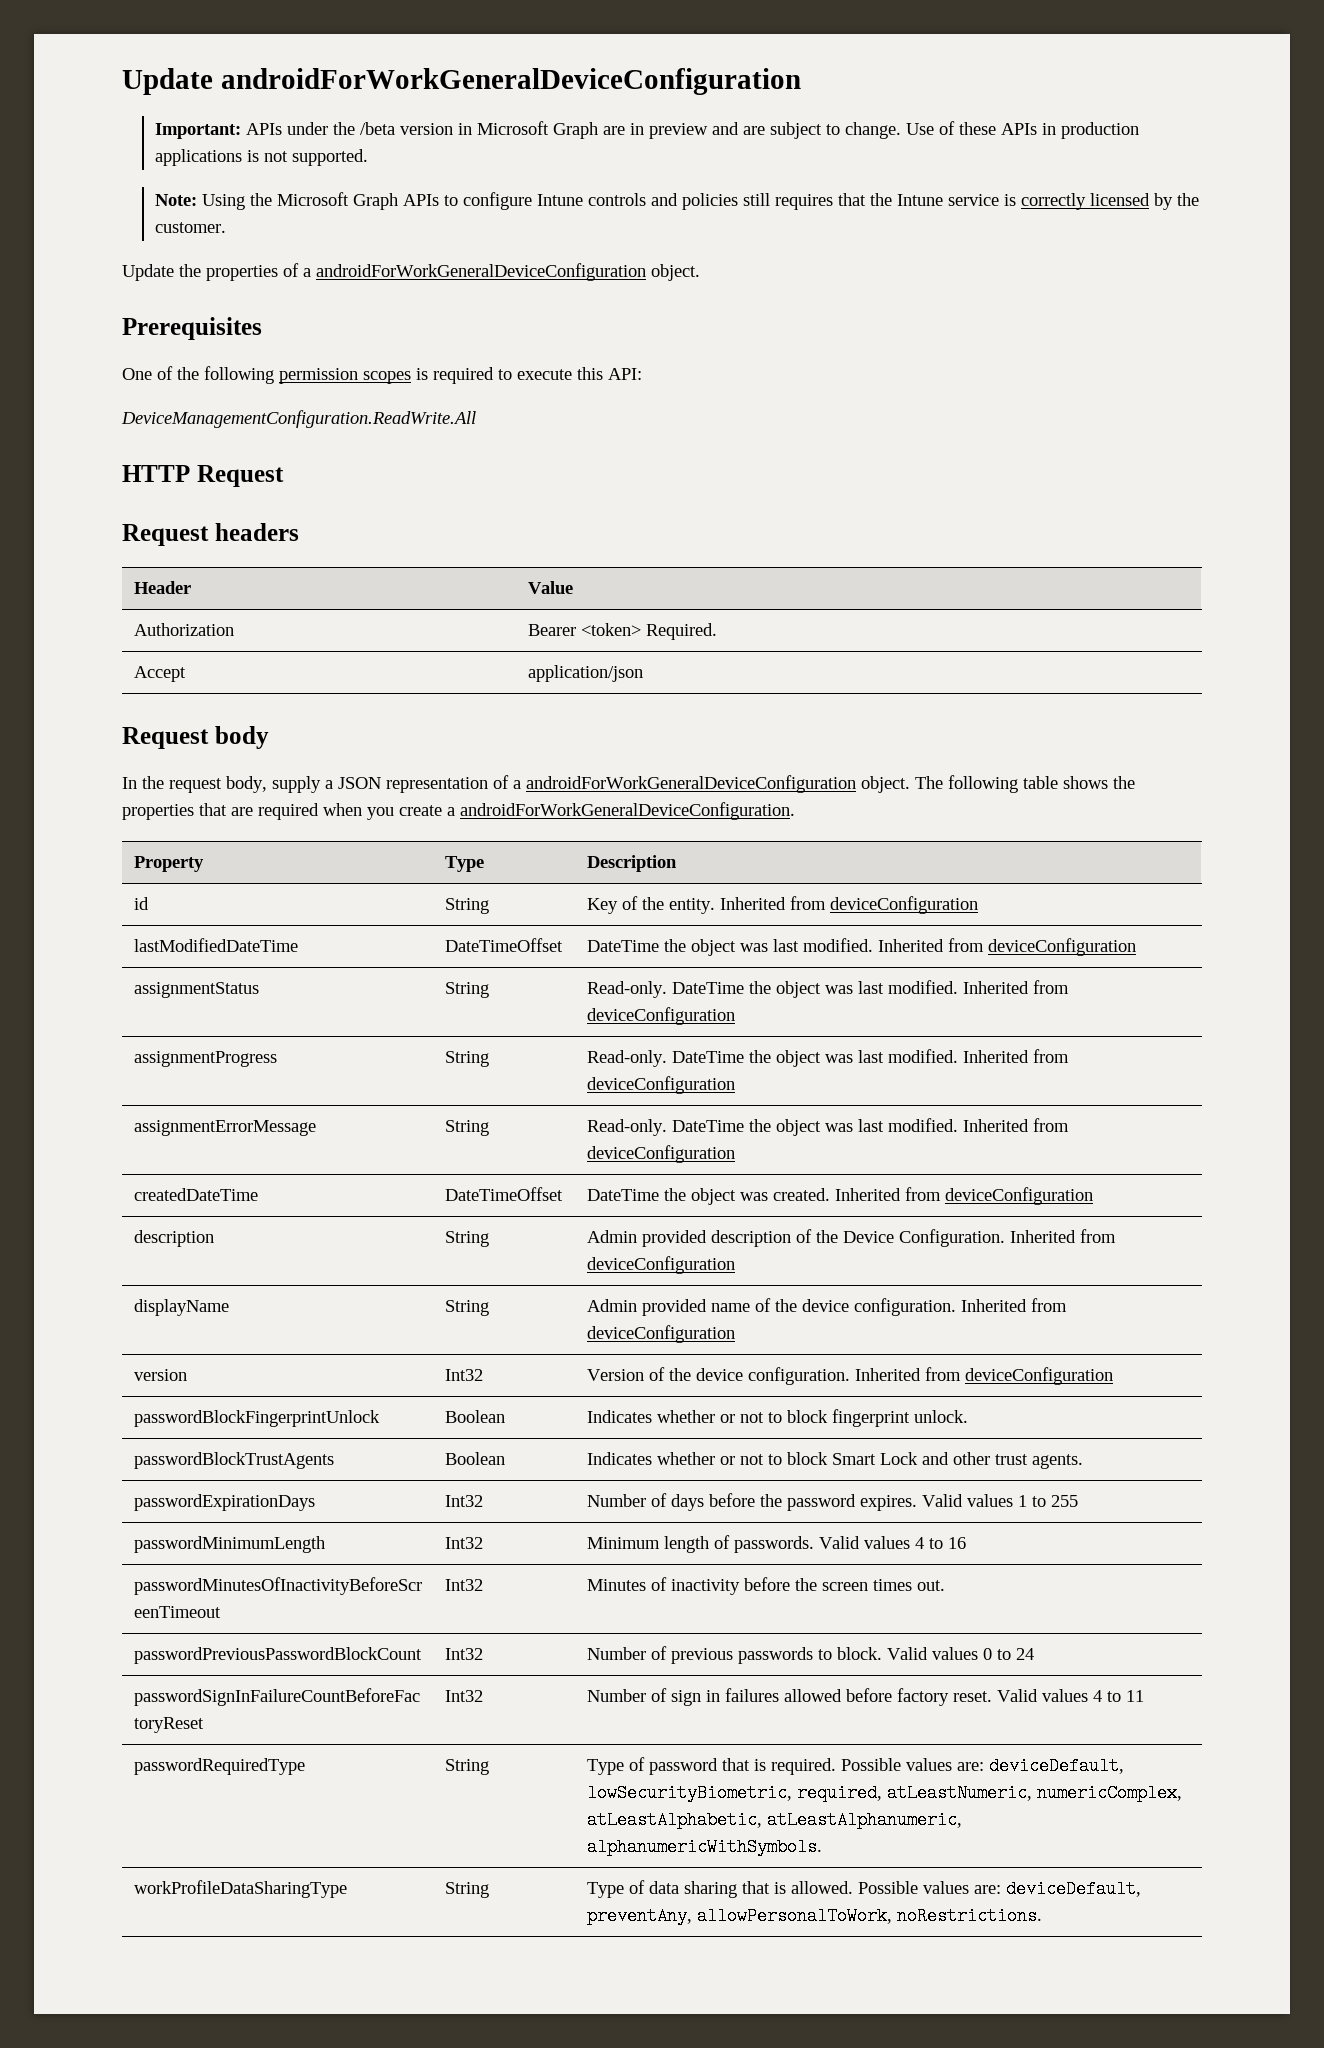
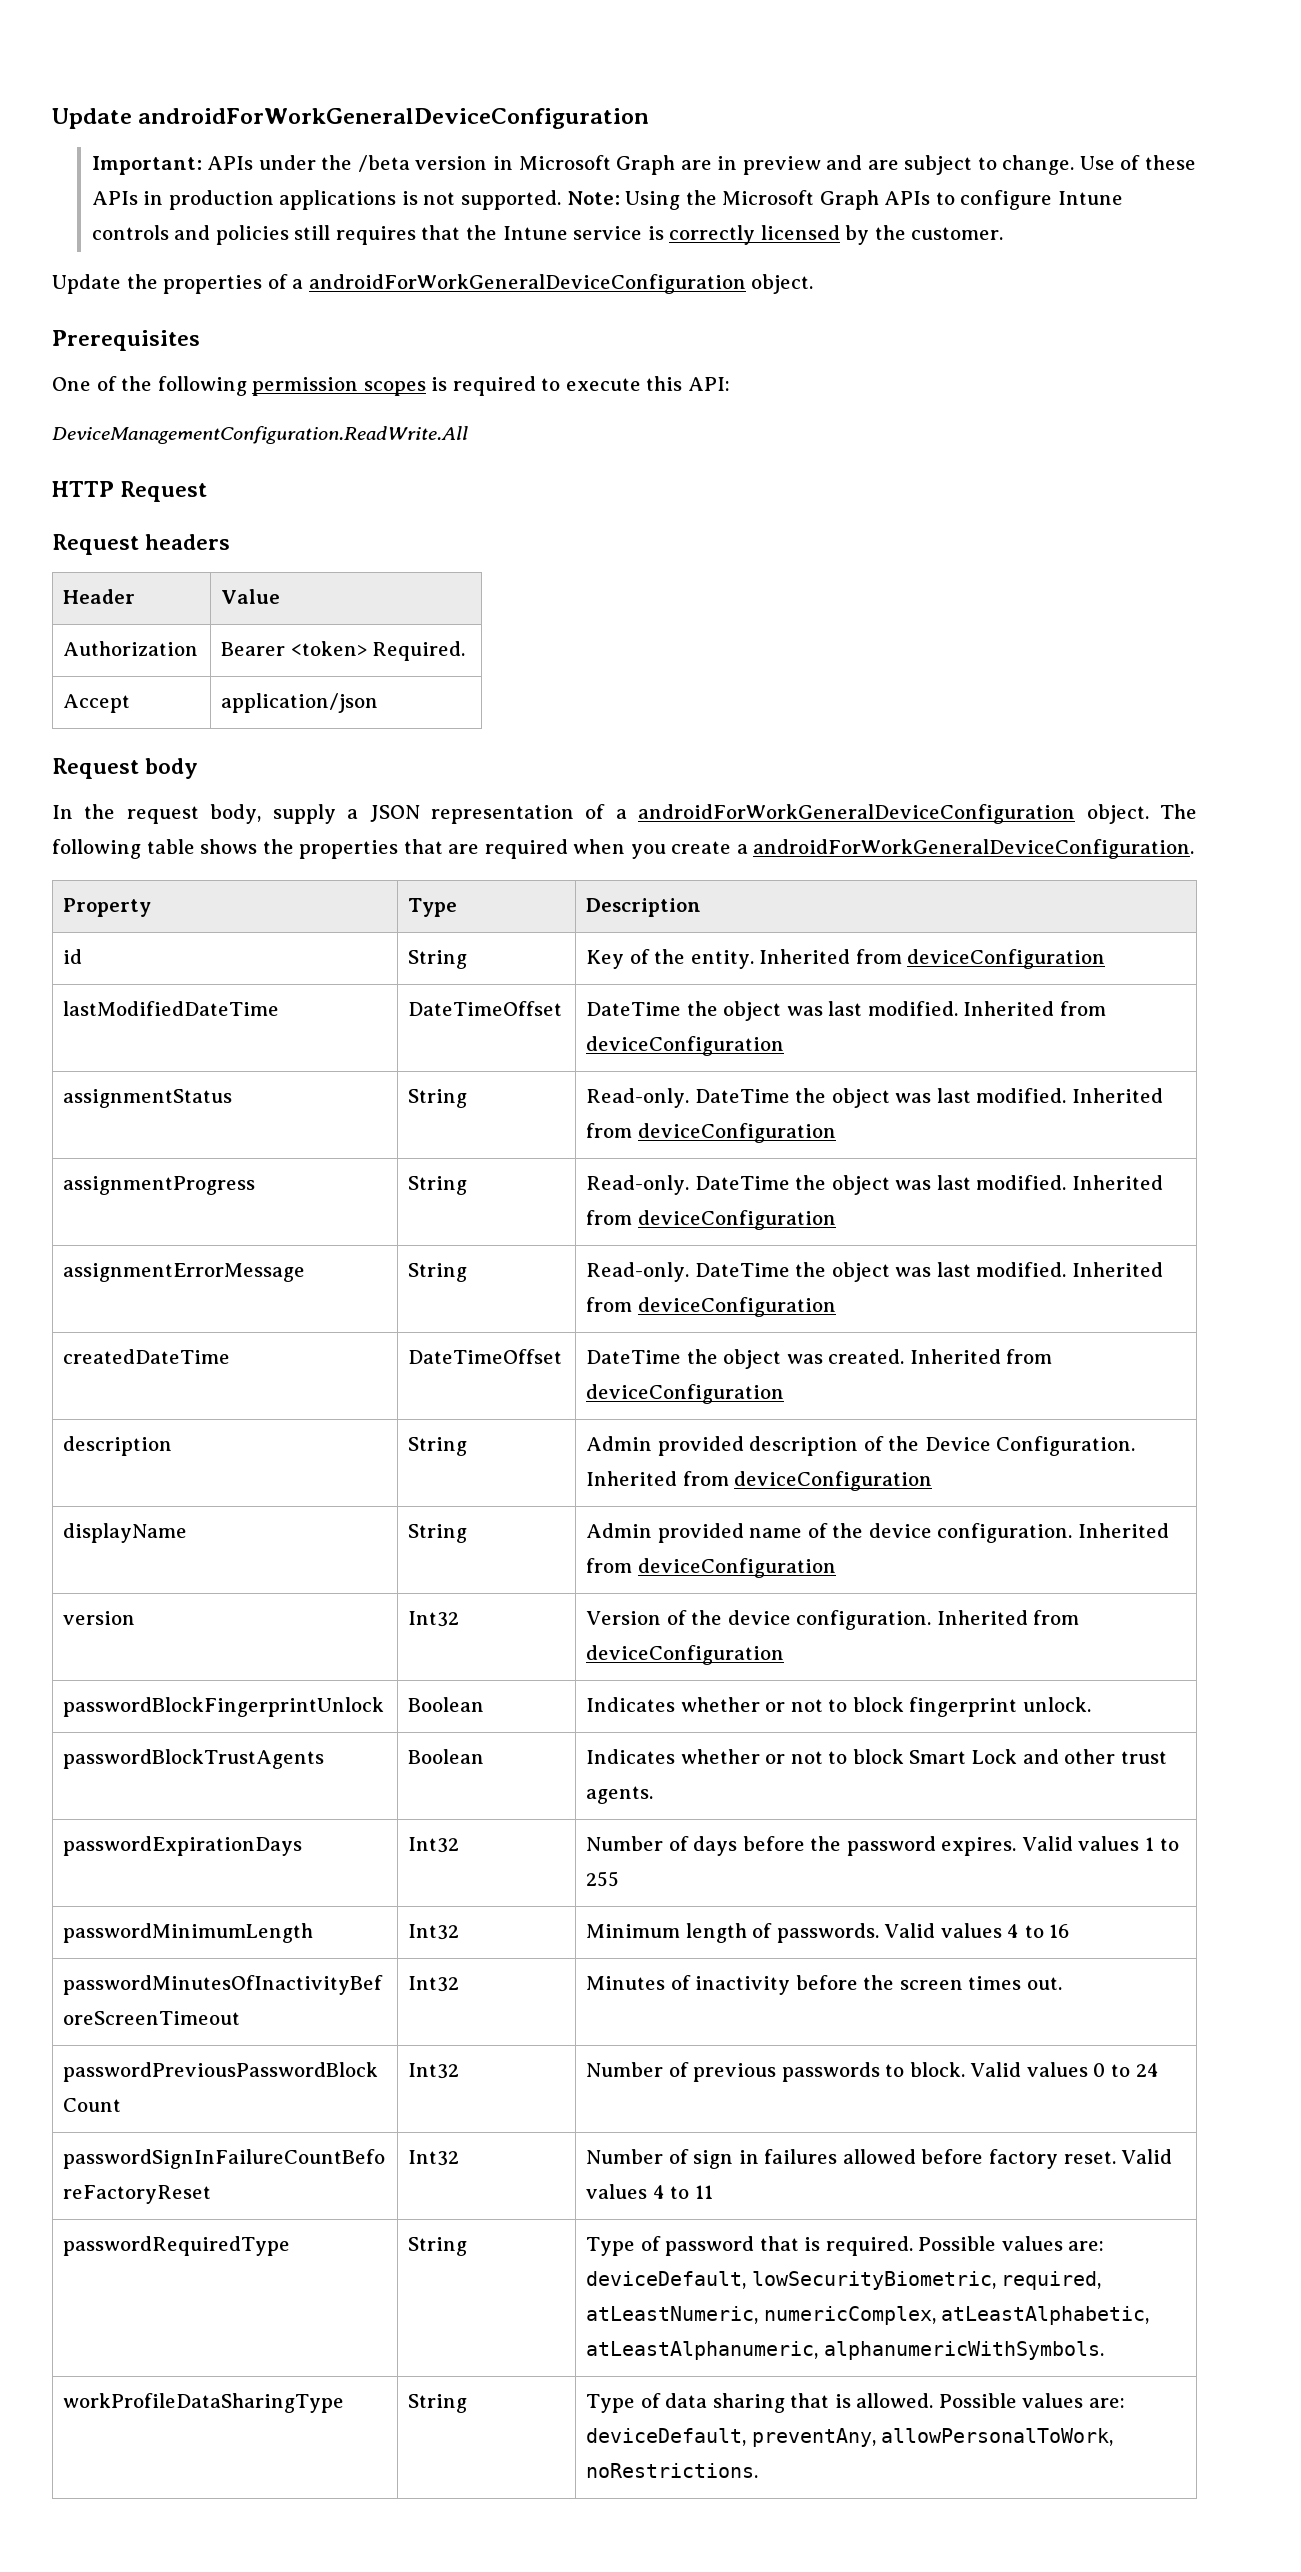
(368, 157) // -> (562, 200) none

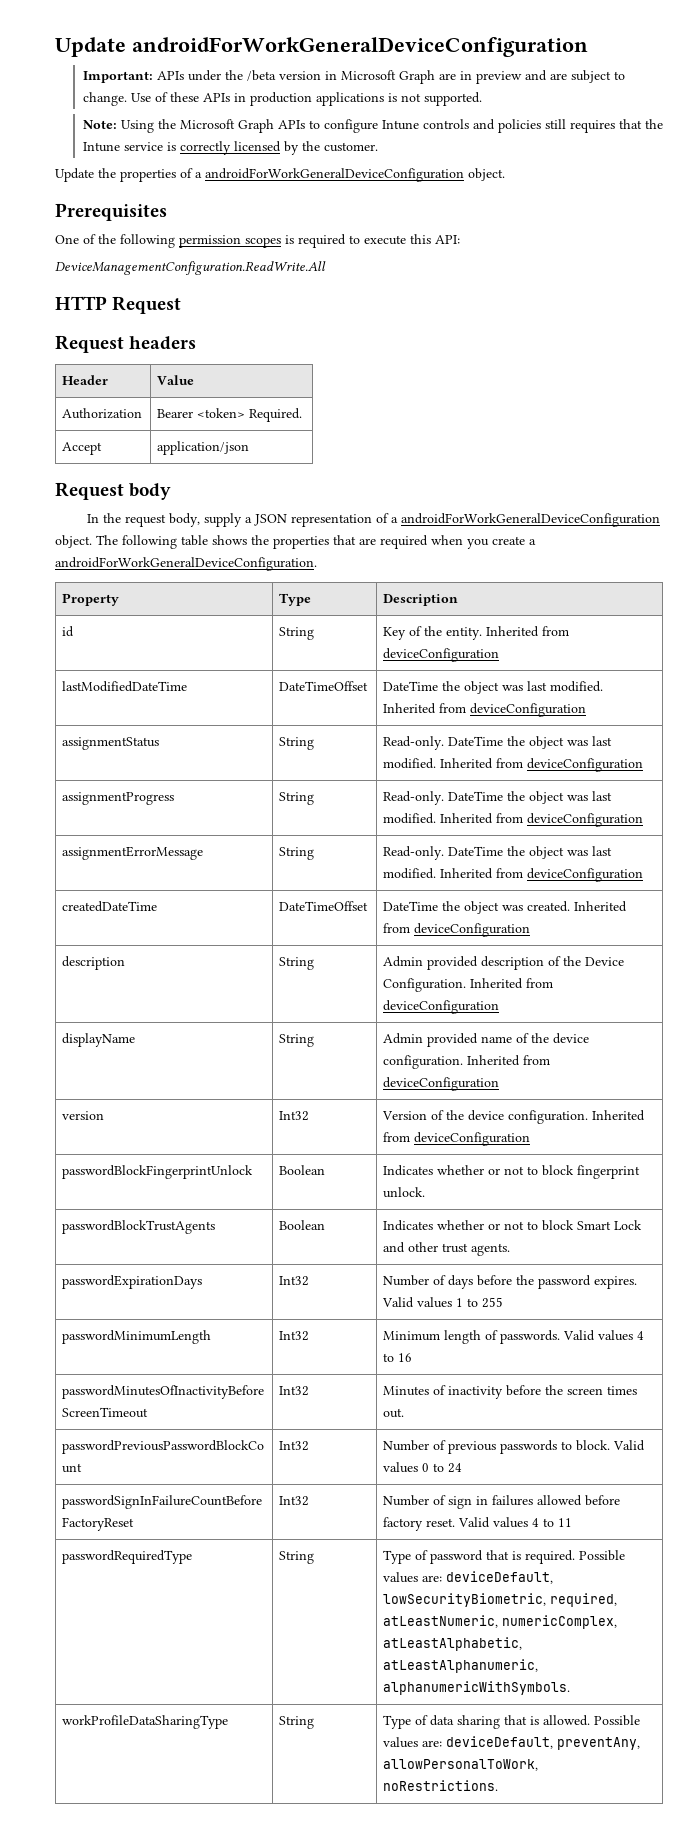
(562, 200) none -> (482, 99) //

